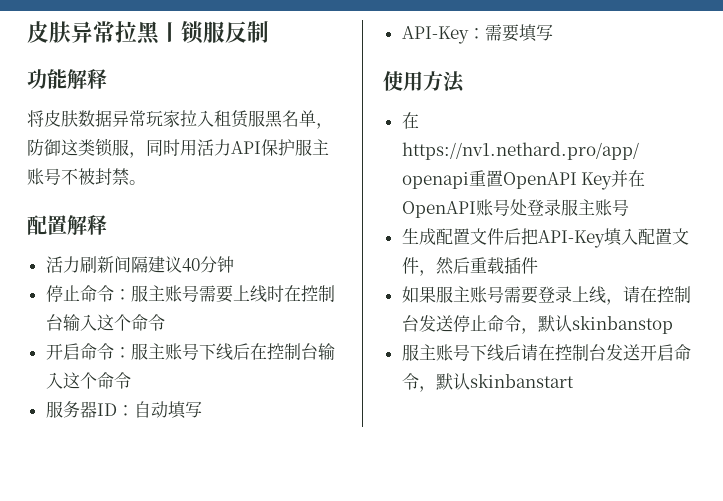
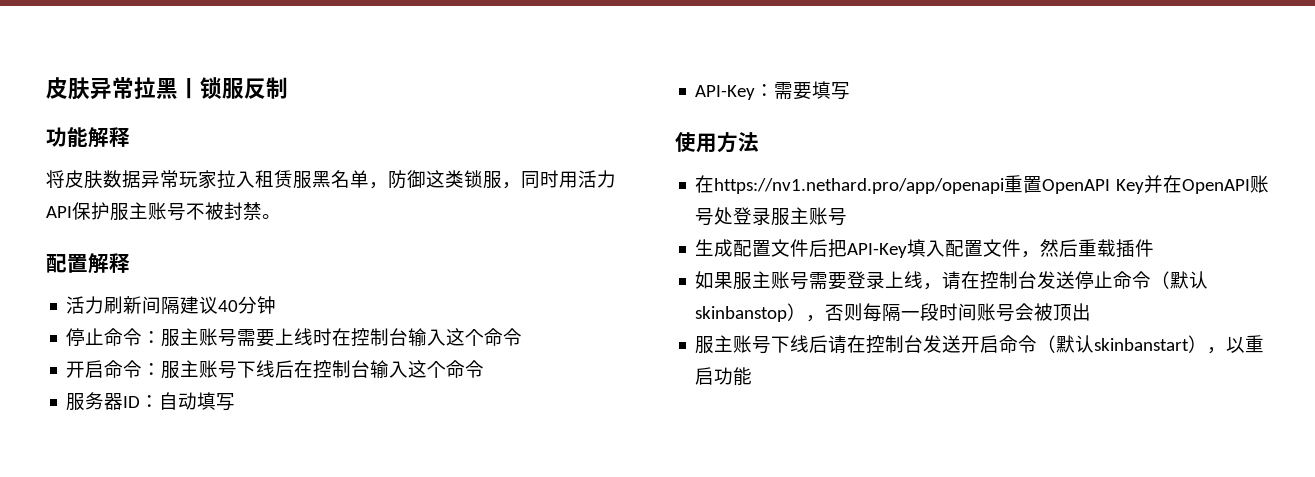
[520,328,538,334] ， -> [1151,271,1171,289] （
(673, 325) none -> [787,303,1092,322] ），否则每隔一段时间账号会被顶出
[418,386,436,392] ， -> [1037,335,1057,353] （
(574, 381) none -> [1188,335,1265,354] [695,367,753,386] ），以重启功能

